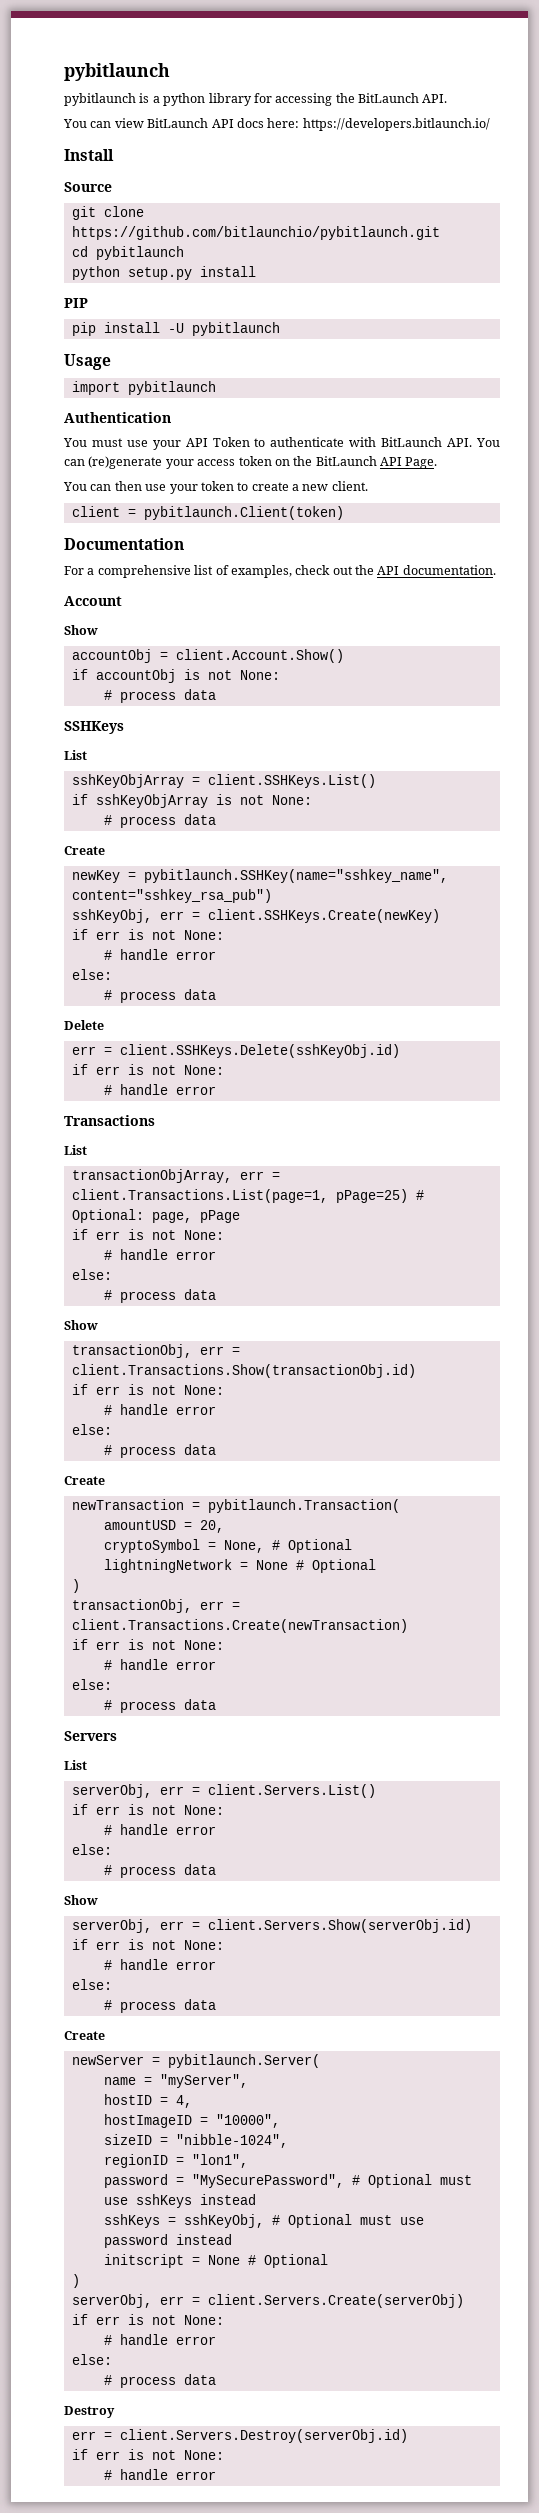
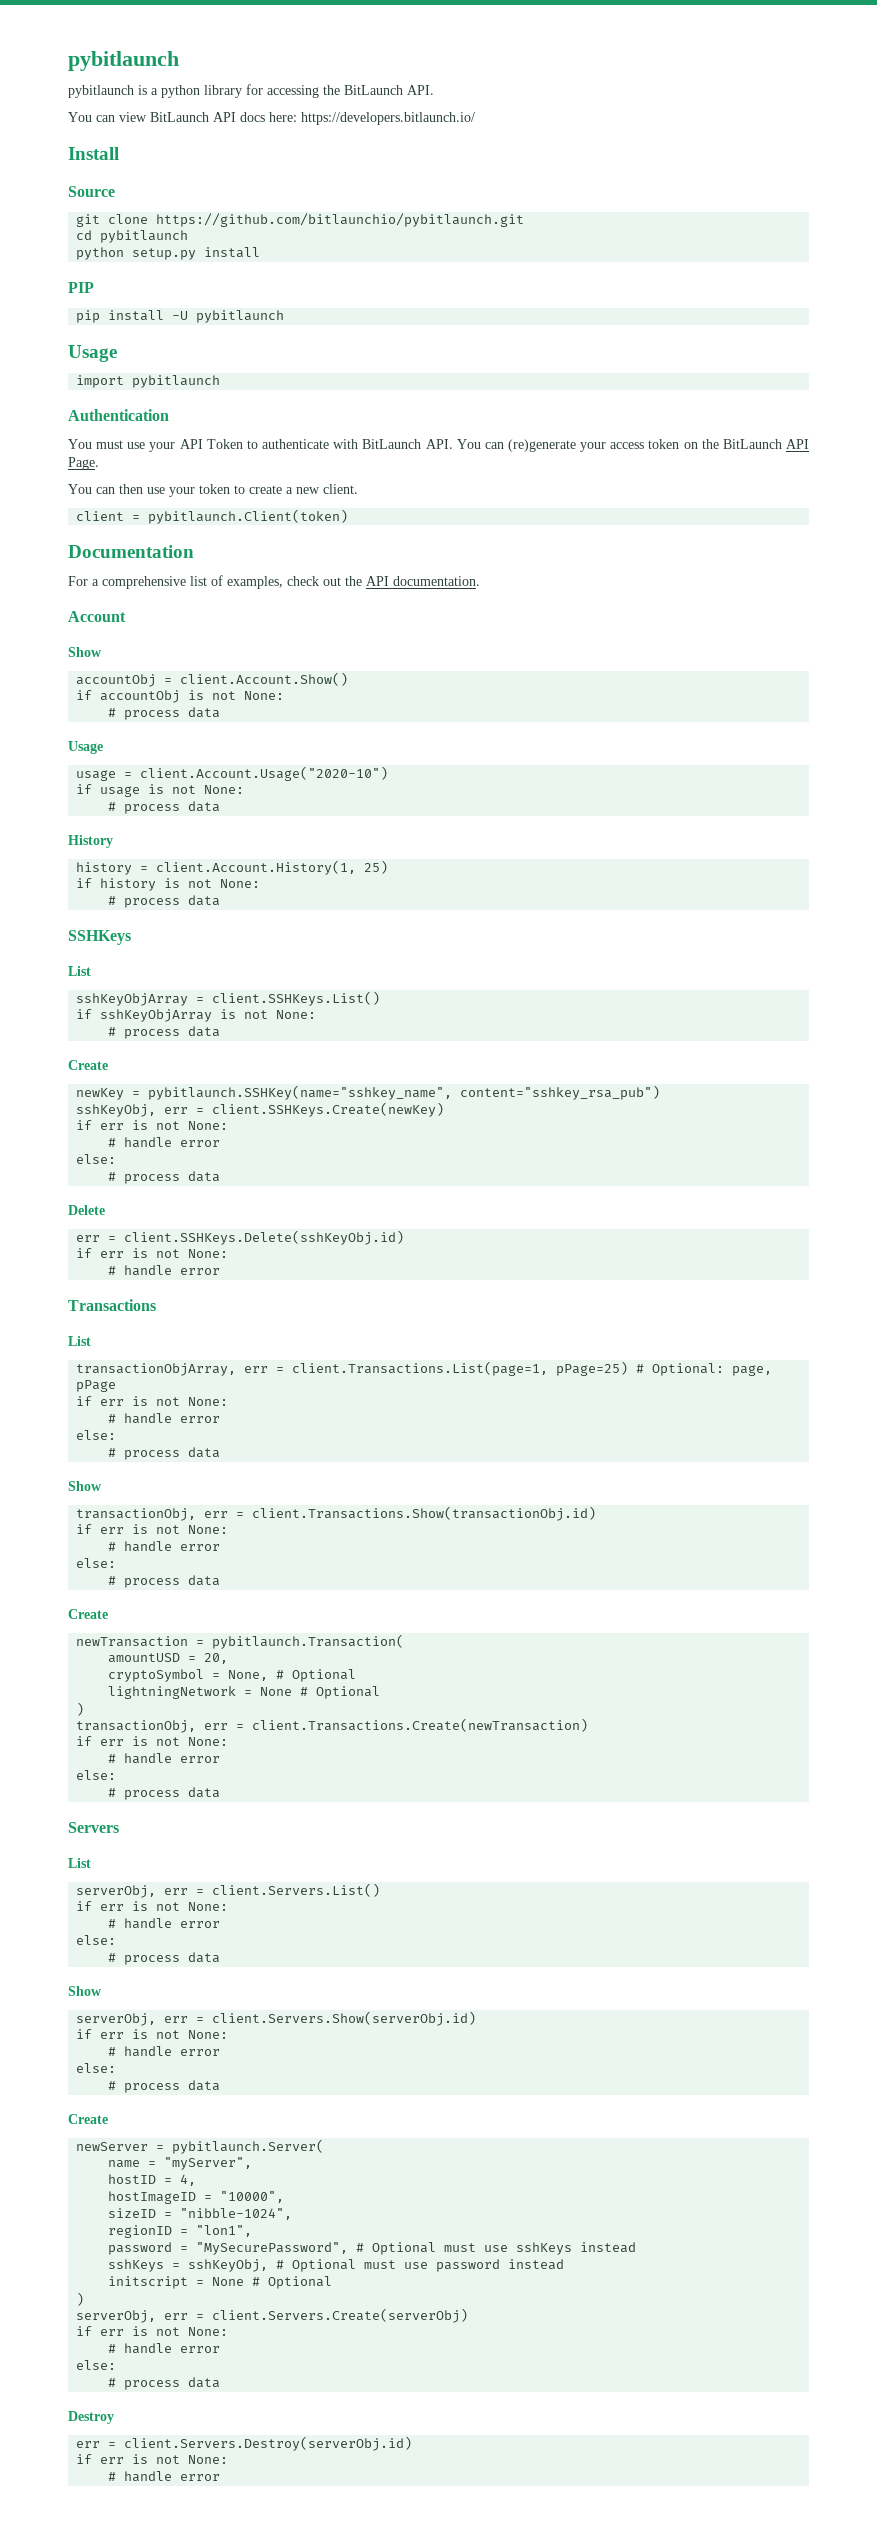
(216, 694) none -> [68,741,103,754] [76,766,389,781] [76,784,245,797] [108,801,221,814] [68,835,113,848] [76,860,389,875] [76,878,261,891] [108,895,221,908] // Usage // usage = client.Account.Usage("2020-10") // if usage is not None: // # process data // History // history = client.Account.History(1, 25) // if history is not None: // # process data

